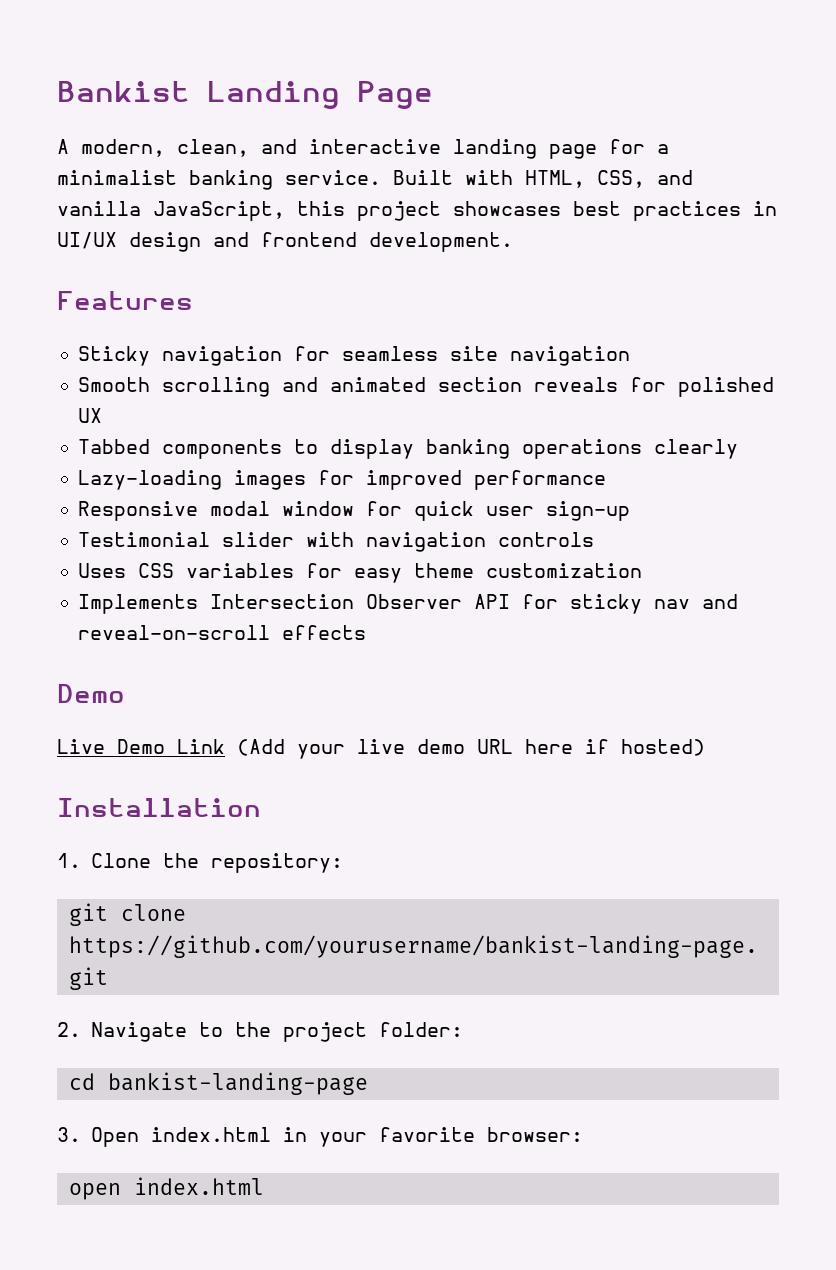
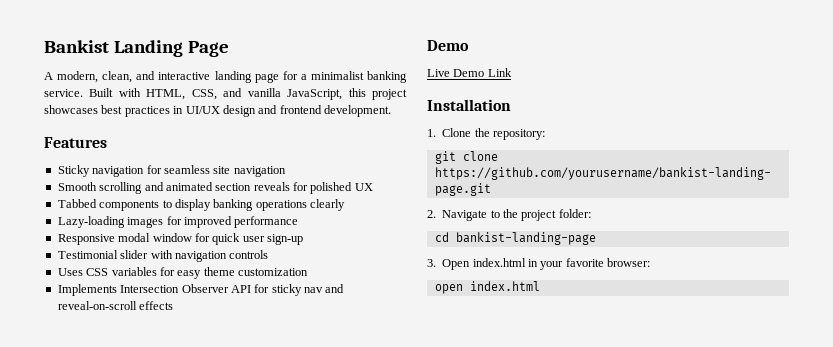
[237,739,705,759] (Add your live demo URL here if hosted) -> (512, 72) none

